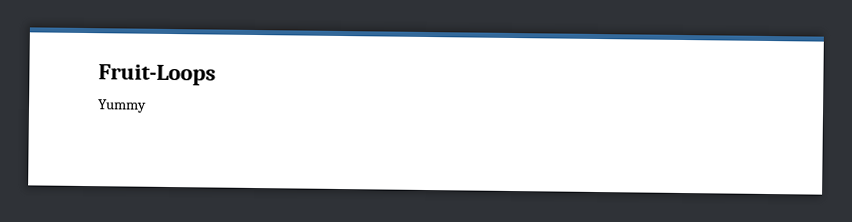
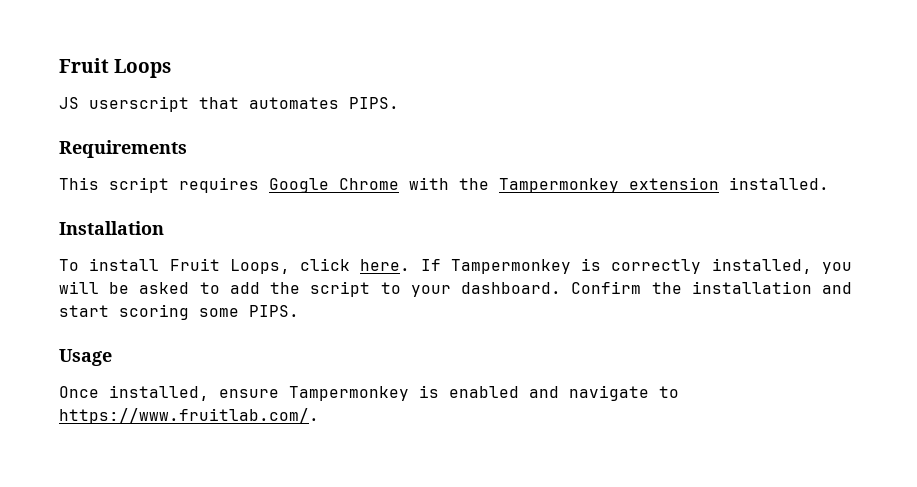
[98,64,216,86] [97,99,147,113] Fruit-Loops // Yummy -> [59,58,172,78] [59,96,399,112] [59,140,187,158] [59,177,829,193] [59,221,164,235] [59,258,852,274] [59,281,853,297] [59,304,299,320] [59,349,112,366] [59,385,679,401] [59,408,319,424] Fruit Loops // JS userscript that automates PIPS. // Requirements // This script requires Google Chrome with the Tampermonkey extension installed. // Installation // To install Fruit Loops, click here. If Tampermonkey is correctly installed, you will be asked to add the script to your dashboard. Confirm the installation and start scoring some PIPS. // Usage // Once installed, ensure Tampermonkey is enabled and navigate to https://www.fruitlab.com/.

